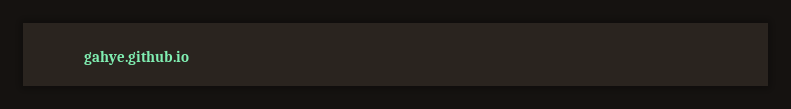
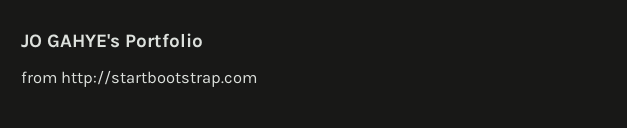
[84,50,189,65] gahye.github.io -> [21,33,204,48] [21,70,258,87] JO GAHYE's Portfolio // from http://startbootstrap.com

